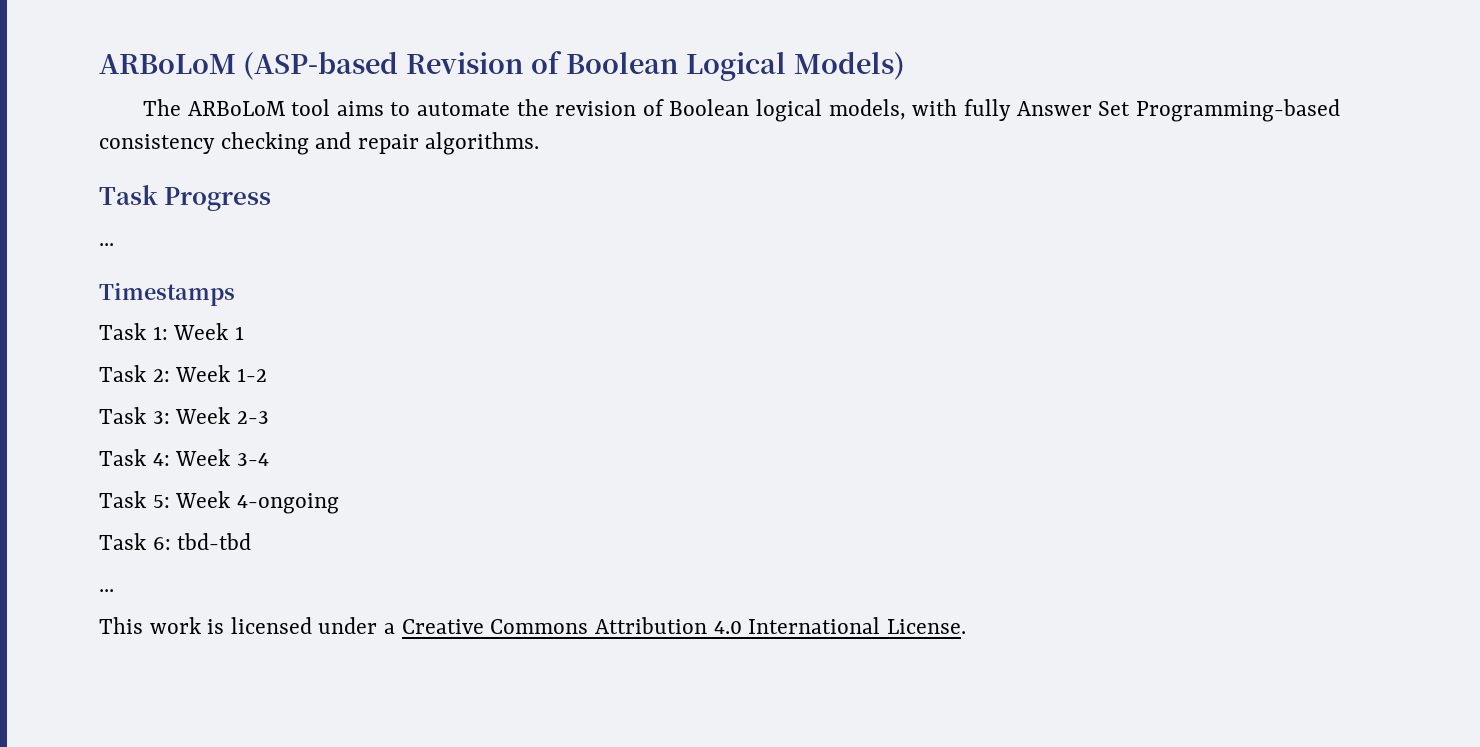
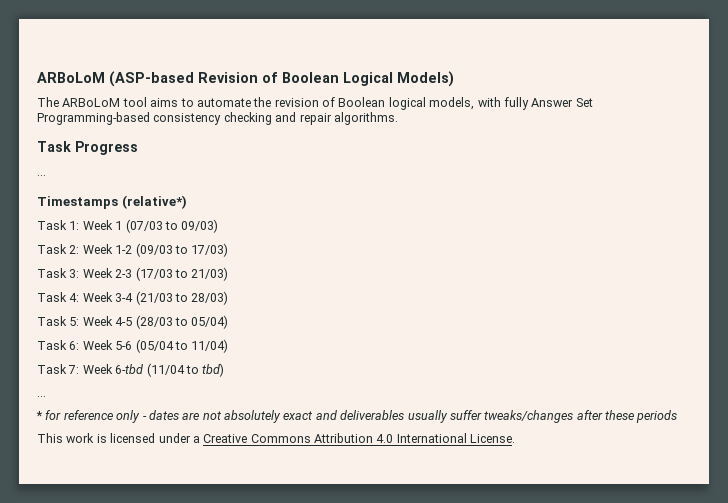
(235, 294) none -> [121,195,187,209] (relative*)
(244, 333) none -> [125,219,219,233] (07/03 to 09/03)
(267, 375) none -> [135,243,229,257] (09/03 to 17/03)
(269, 417) none -> [135,267,229,281] (17/03 to 21/03)
(269, 459) none -> [135,291,229,305] (21/03 to 28/03)
[236,493,339,514] [99,533,252,550] [99,589,114,592] 4-ongoing // Task 6: tbd-tbd // ... -> [115,315,229,329] [37,339,229,353] [37,363,225,377] [37,396,46,397] [36,410,678,423] 4-5 (28/03 to 05/04) // Task 6: Week 5-6 (05/04 to 11/04) // Task 7: Week 6-tbd (11/04 to tbd) // ... // * for reference only - dates are not absolutely exact and deliverables usually suffer tweaks/changes after these periods

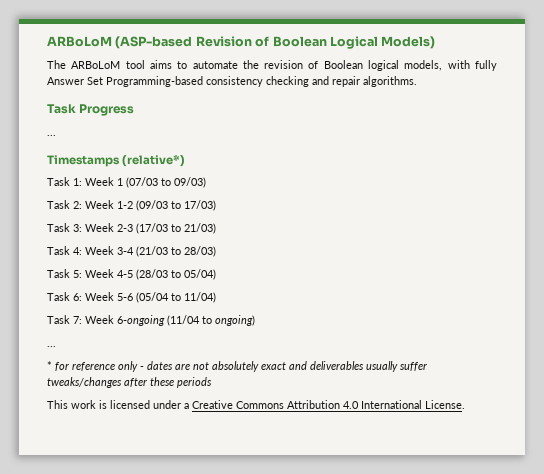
[115,364,144,374] 6-tbd -> [117,315,165,326] 6-ongoing
[202,363,225,377] tbd) -> [215,315,255,326] ongoing)

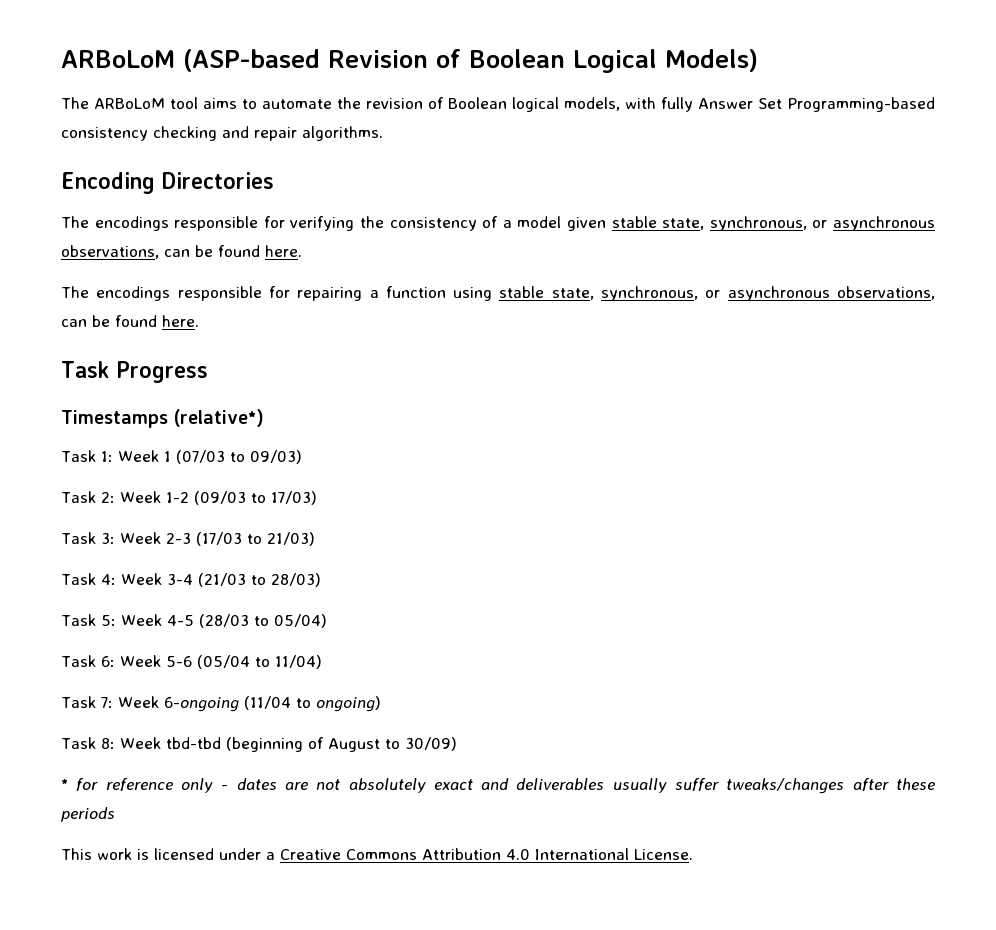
(417, 81) none -> [61,172,274,194] [61,216,936,231] [61,245,302,259] [61,286,935,301] [61,315,199,327] // Encoding Directories // The encodings responsible for verifying the consistency of a model given stable state, synchronous, or asynchronous observations, can be found here. // The encodings responsible for repairing a function using stable state, synchronous, or asynchronous observations, can be found here.
[47,135,56,136] // ... -> (208, 372) none
[47,346,56,347] ... -> [61,737,457,752] Task 8: Week tbd-tbd (beginning of August to 30/09)

